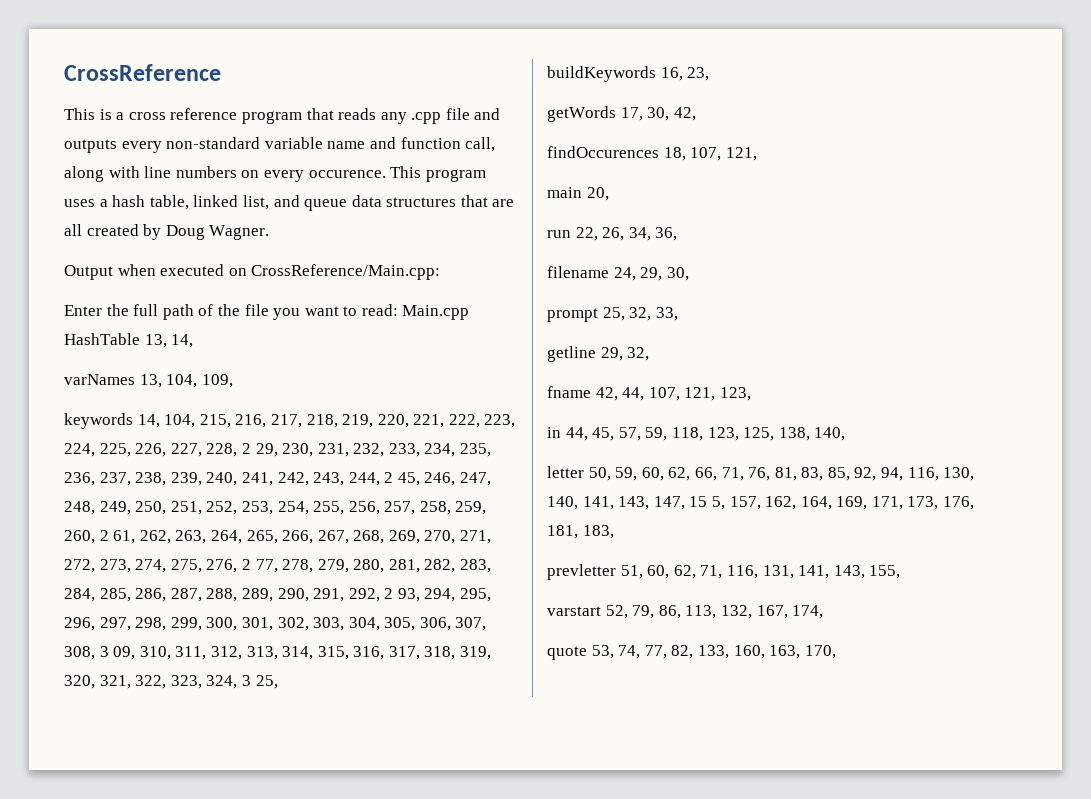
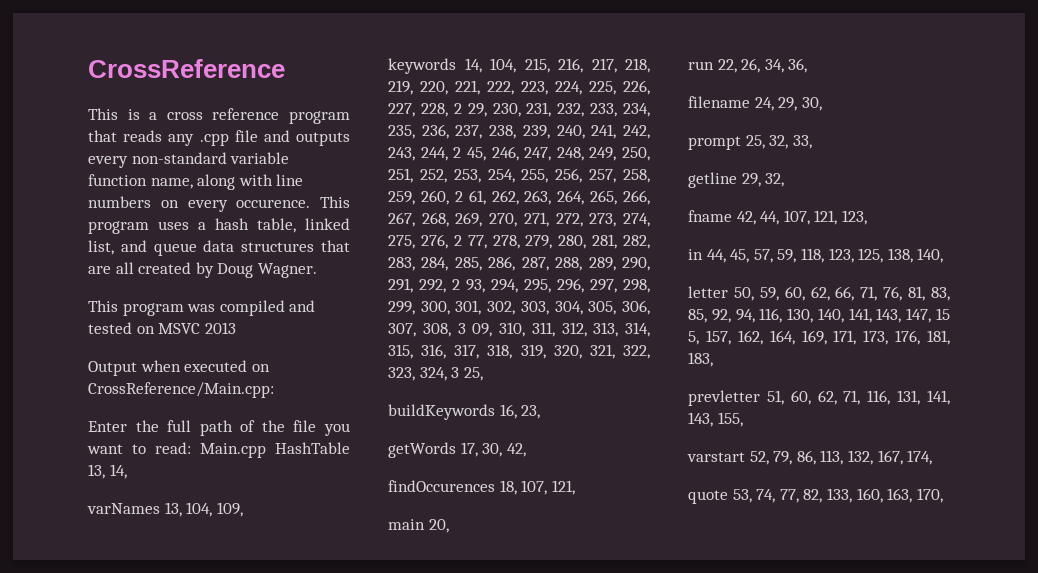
[327,137,496,152] name and function call, -> [88,174,193,189] function name,
(270, 232) none -> [88,300,316,316] [88,322,236,334] // This program was compiled and tested on MSVC 2013

